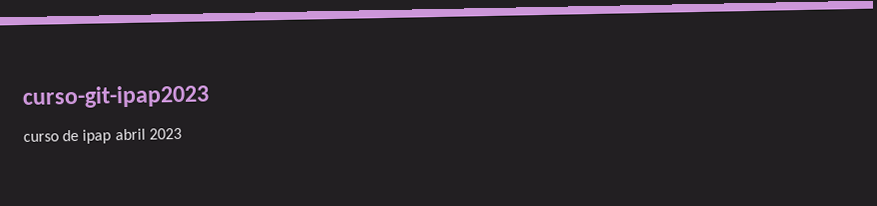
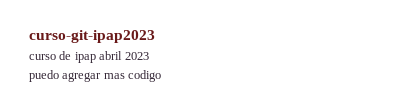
(182, 133) none -> [29,70,162,82] // puedo agregar mas codigo

